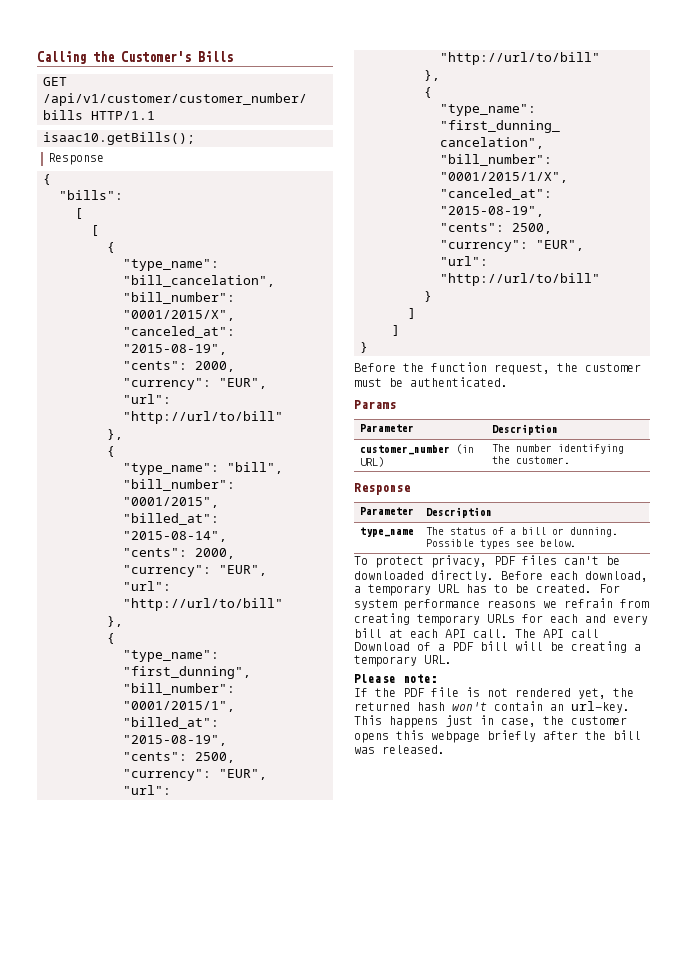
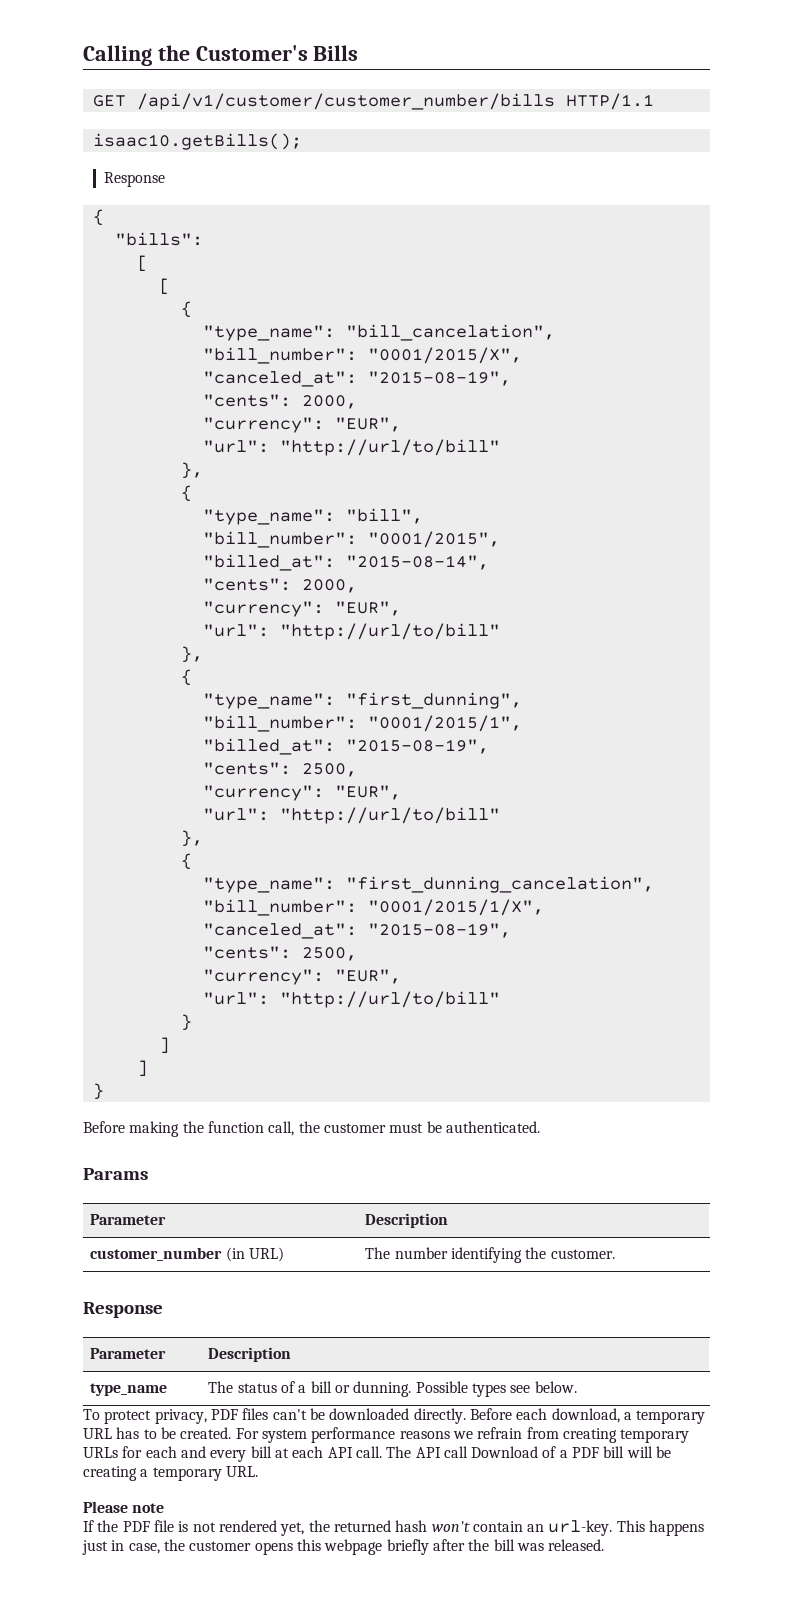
(396, 367) none -> [129,1121,180,1137] making
[494,363,550,375] request, -> [268,1121,295,1136] call,
[403,674,438,683] note: -> [132,1503,165,1513] note

